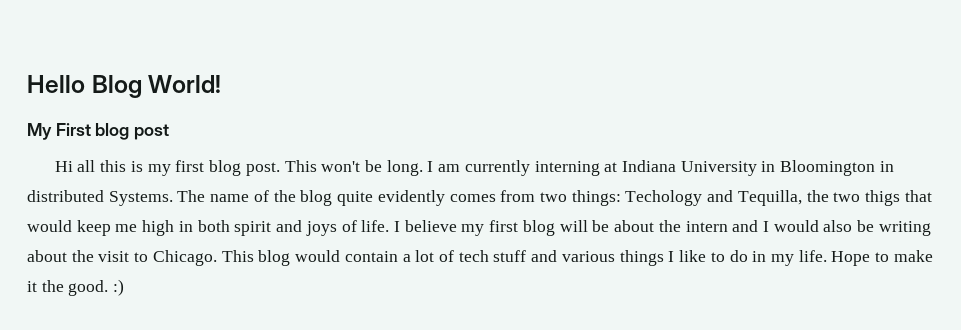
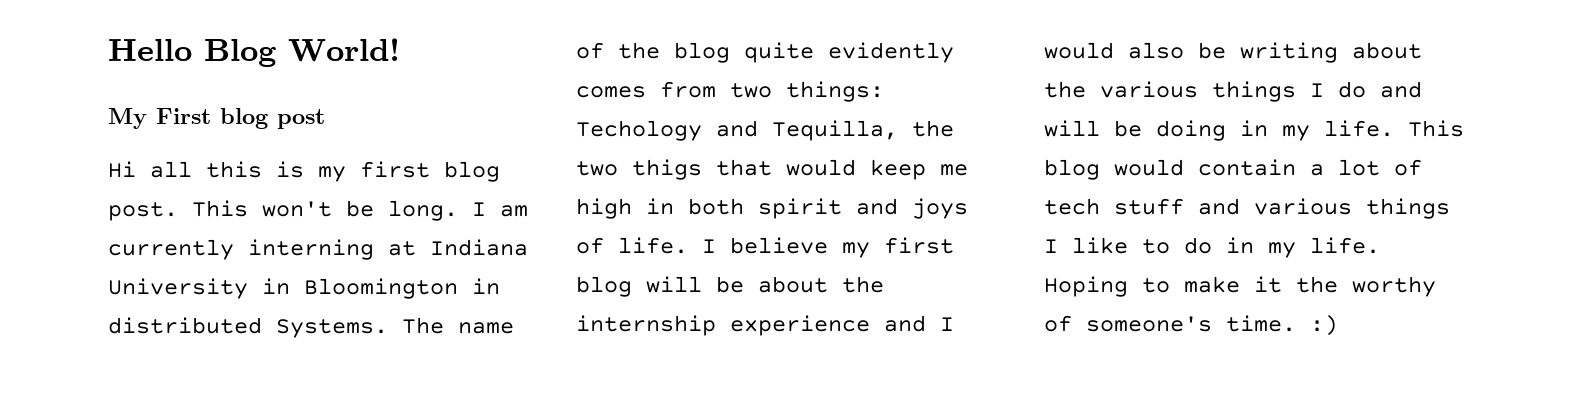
[685,221,728,232] intern -> [576,315,870,336] internship experience
[98,250,217,266] visit to Chicago. -> [1100,81,1422,102] [1044,120,1394,141] various things I do and will be doing in my life.
[831,251,871,266] Hope -> [1044,276,1128,297] Hoping
[68,280,109,296] good. -> [1352,276,1436,297] [1044,315,1296,332] worthy of someone's time.

